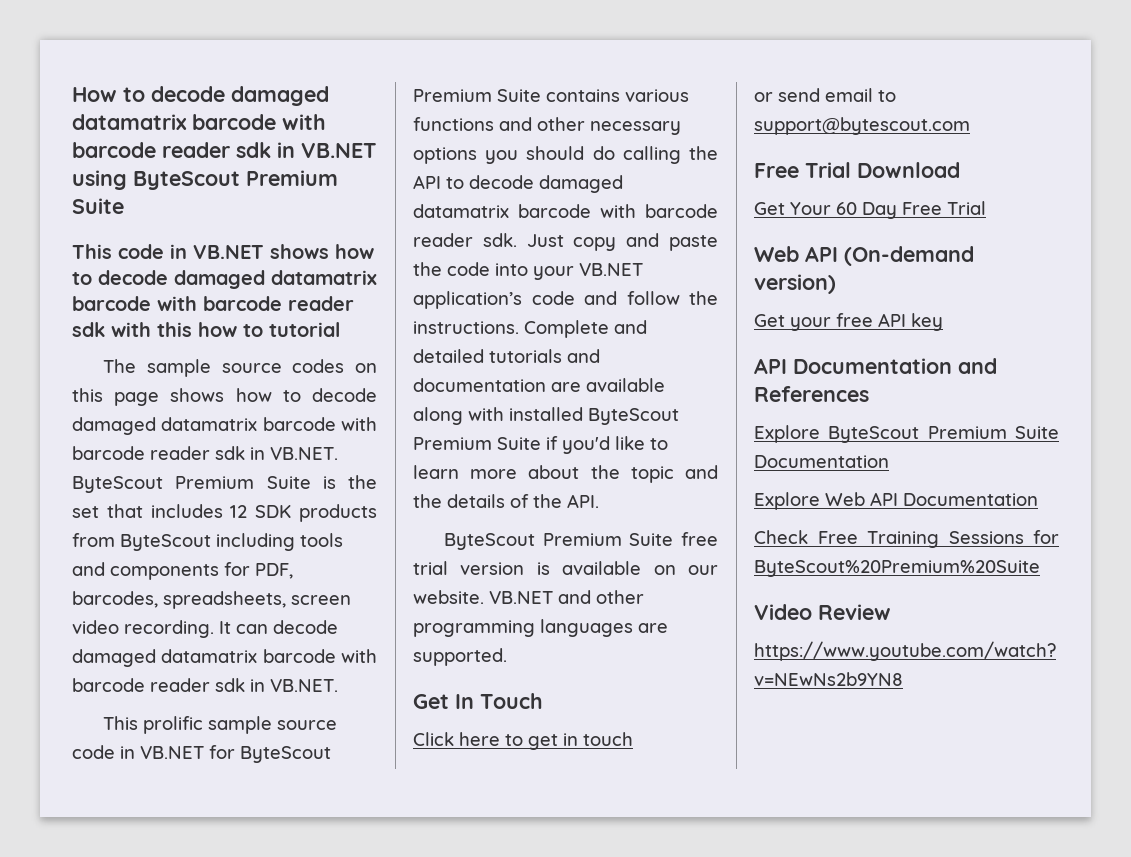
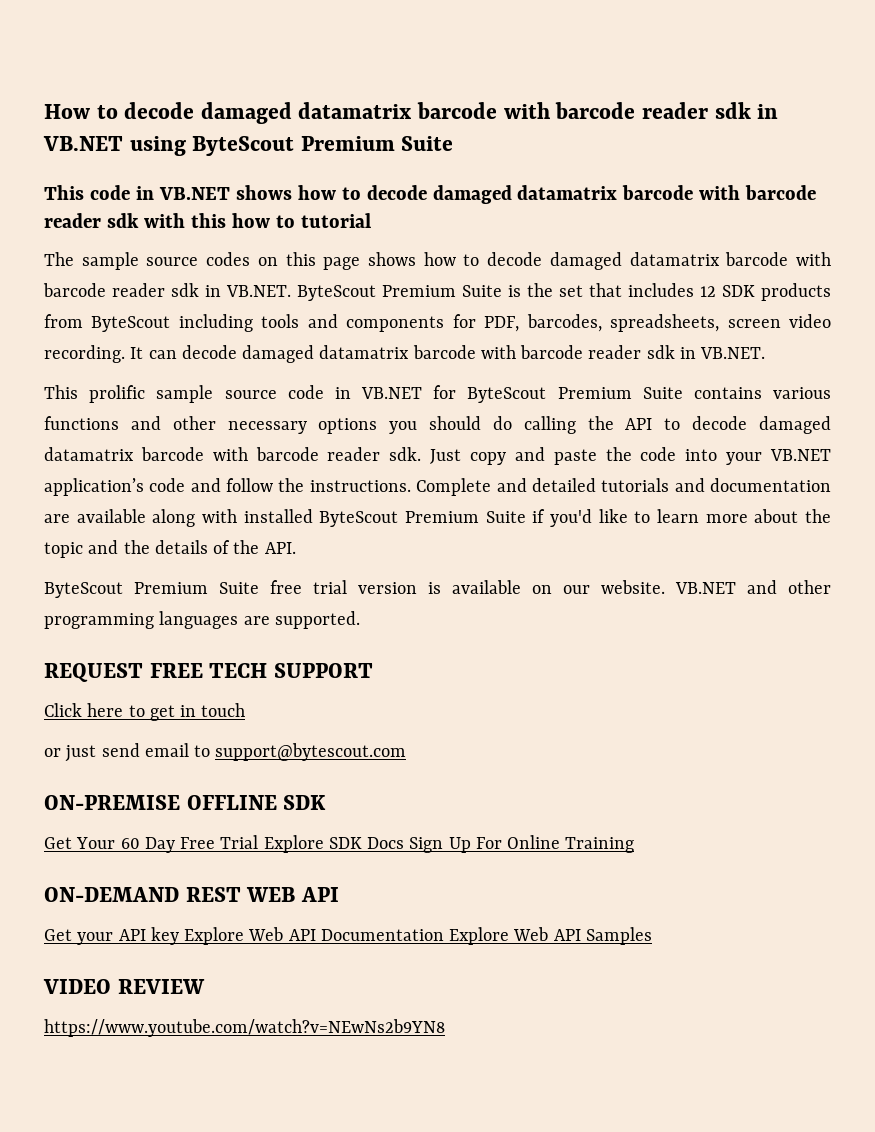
[413,693,543,709] Get In Touch -> [44,663,373,682] REQUEST FREE TECH SUPPORT
(773, 97) none -> [65,745,97,762] just
[754,162,960,178] Free Trial Download -> [44,795,327,810] ON-PREMISE OFFLINE SDK
[754,246,974,266] [754,274,836,294] // Web API (On-demand version) -> [263,835,635,853] [44,887,339,902] Explore SDK Docs Sign Up For Online Training // ON-DEMAND REST WEB API
[836,313,873,327] free -> (114, 938) none
[754,358,997,374] [754,386,869,402] [754,425,1059,443] [754,455,889,468] [754,492,1038,510] [754,530,1059,548] [754,560,1040,577] [754,604,891,620] // API Documentation and References // Explore ByteScout Premium Suite Documentation // Explore Web API Documentation // Check Free Training Sessions for ByteScout%20Premium%20Suite // Video Review -> [184,927,652,945] [43,979,205,994] Explore Web API Documentation Explore Web API Samples // VIDEO REVIEW

